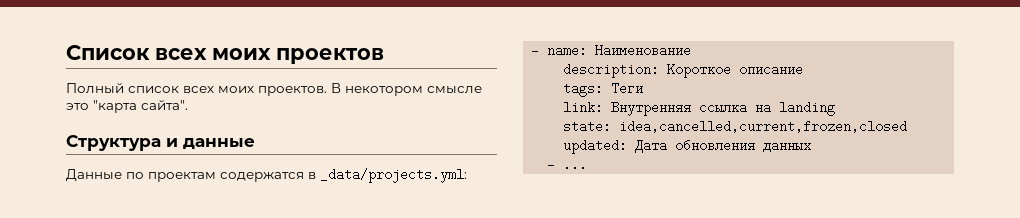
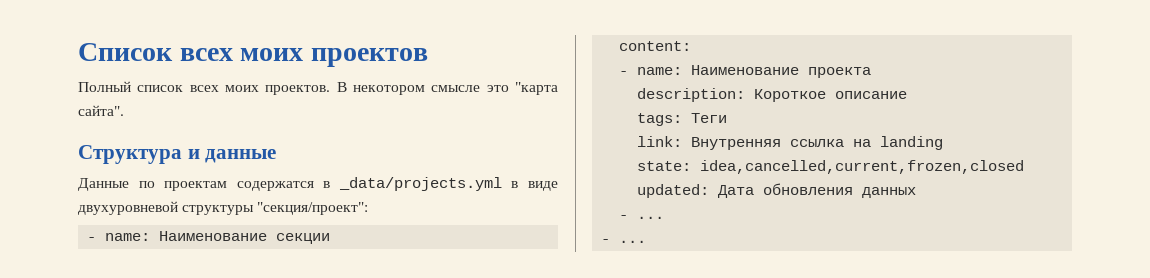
[320,168,467,183] [531,42,692,58] _data/projects.yml: // - name: Наименование -> [338,177,558,191] [78,201,369,215] [87,231,331,244] [619,41,692,51] [619,65,872,78] _data/projects.yml в виде двухуровневой структуры "секция/проект": // - name: Наименование секции // content: // - name: Наименование проекта
(588, 164) none -> [601,239,647,243] // - ...

